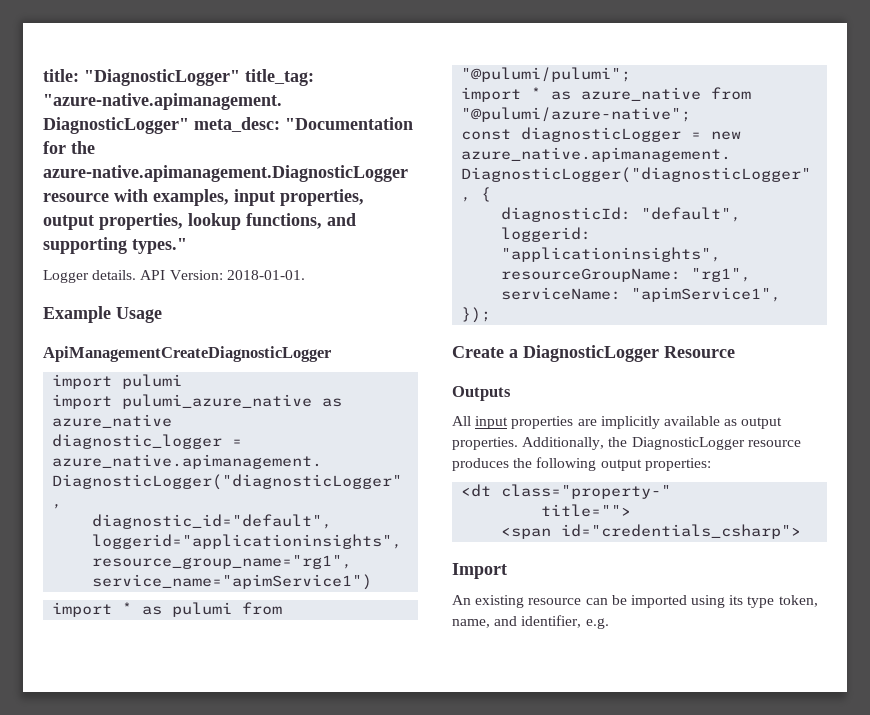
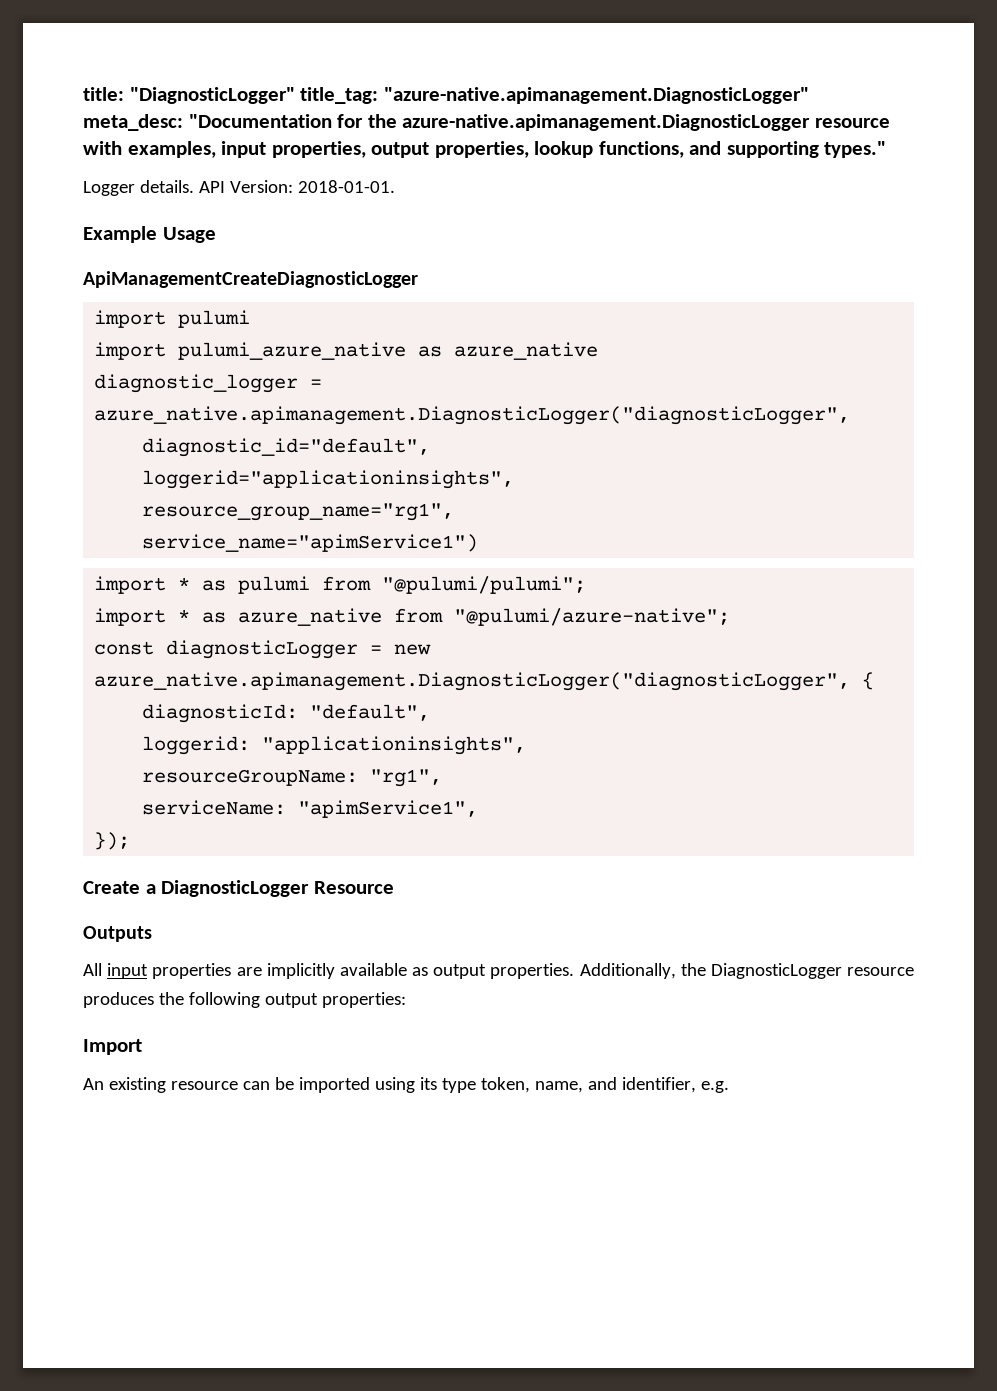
[461,484,672,499] [541,504,632,517] [501,524,802,539] // <dt class="property-" // title=""> // <span id="credentials_csharp"> -> (406, 1000) none

